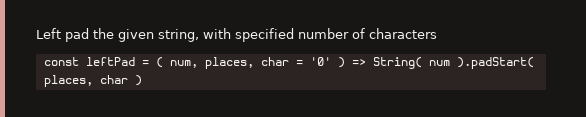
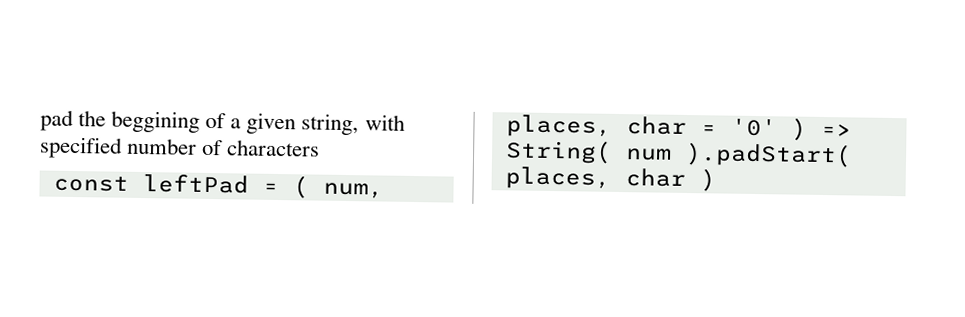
[36,28,61,39] Left -> (40, 120) none
(114, 33) none -> [111,110,242,133] beggining of a

